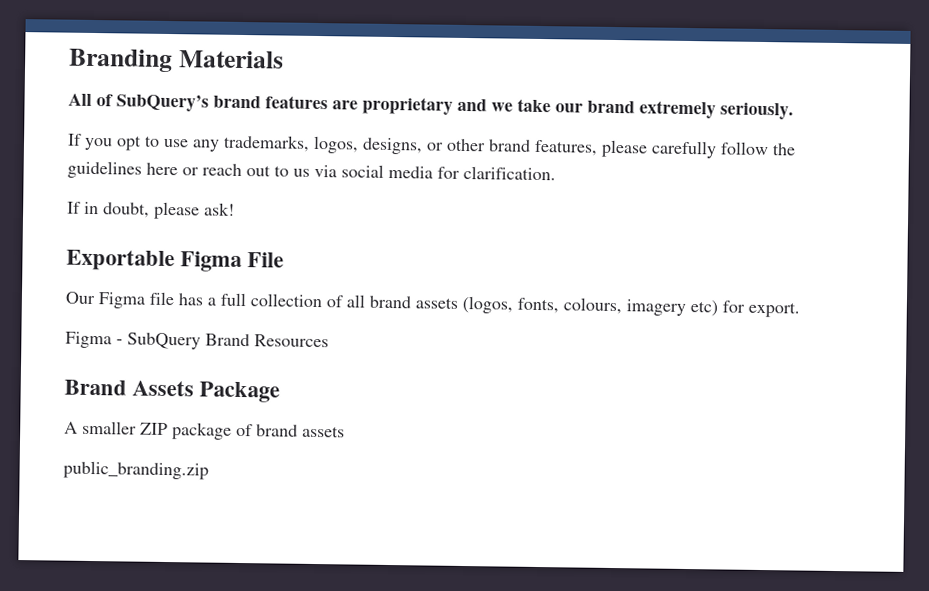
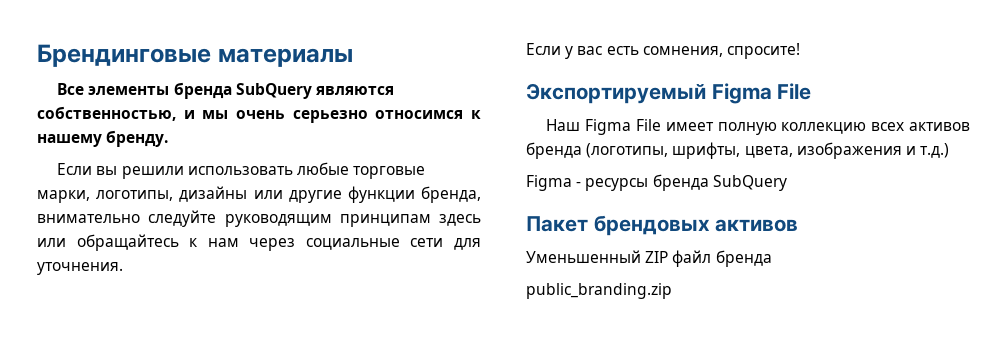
[68,48,284,73] [68,93,794,120] [67,133,796,159] [67,160,556,181] [67,201,235,220] [66,249,285,273] [65,291,800,318] Branding Materials // All of SubQuery’s brand features are proprietary and we take our brand extremely seriously. // If you opt to use any trademarks, logos, designs, or other brand features, please carefully follow the guidelines here or reach out to us via social media for clarification. // If in doubt, please ask! // Exportable Figma File // Our Figma file has a full collection of all brand assets (logos, fonts, colours, imagery etc) for export. -> [37,44,353,67] [57,82,394,99] [37,106,481,123] [37,130,169,147] [57,162,426,179] [37,186,481,203] [37,210,481,227] [37,234,481,251] [37,262,123,275] [526,43,800,59] [526,83,812,104] [546,119,970,135] [526,142,950,159] Брендинговые материалы // Все элементы бренда SubQuery являются собственностью, и мы очень серьезно относимся к нашему бренду. // Если вы решили использовать любые торговые марки, логотипы, дизайны или другие функции бренда, внимательно следуйте руководящим принципам здесь или обращайтесь к нам через социальные сети для уточнения. // Если у вас есть сомнения, спросите! // Экспортируемый Figma File // Наш Figma File имеет полную коллекцию всех активов бренда (логотипы, шрифты, цвета, изображения и т.д.)
[127,332,329,350] [64,379,281,403] [64,420,345,440] SubQuery Brand Resources // Brand Assets Package // A smaller ZIP package of brand assets -> [585,174,787,191] [526,215,799,236] [526,250,772,267] ресурсы бренда SubQuery // Пакет брендовых активов // Уменьшенный ZIP файл бренда

